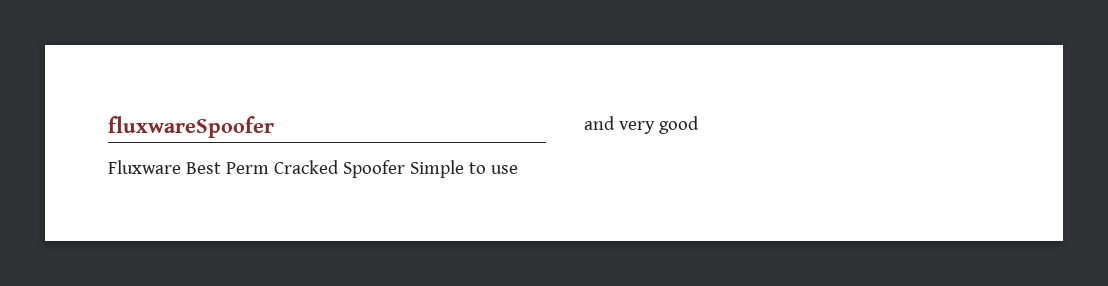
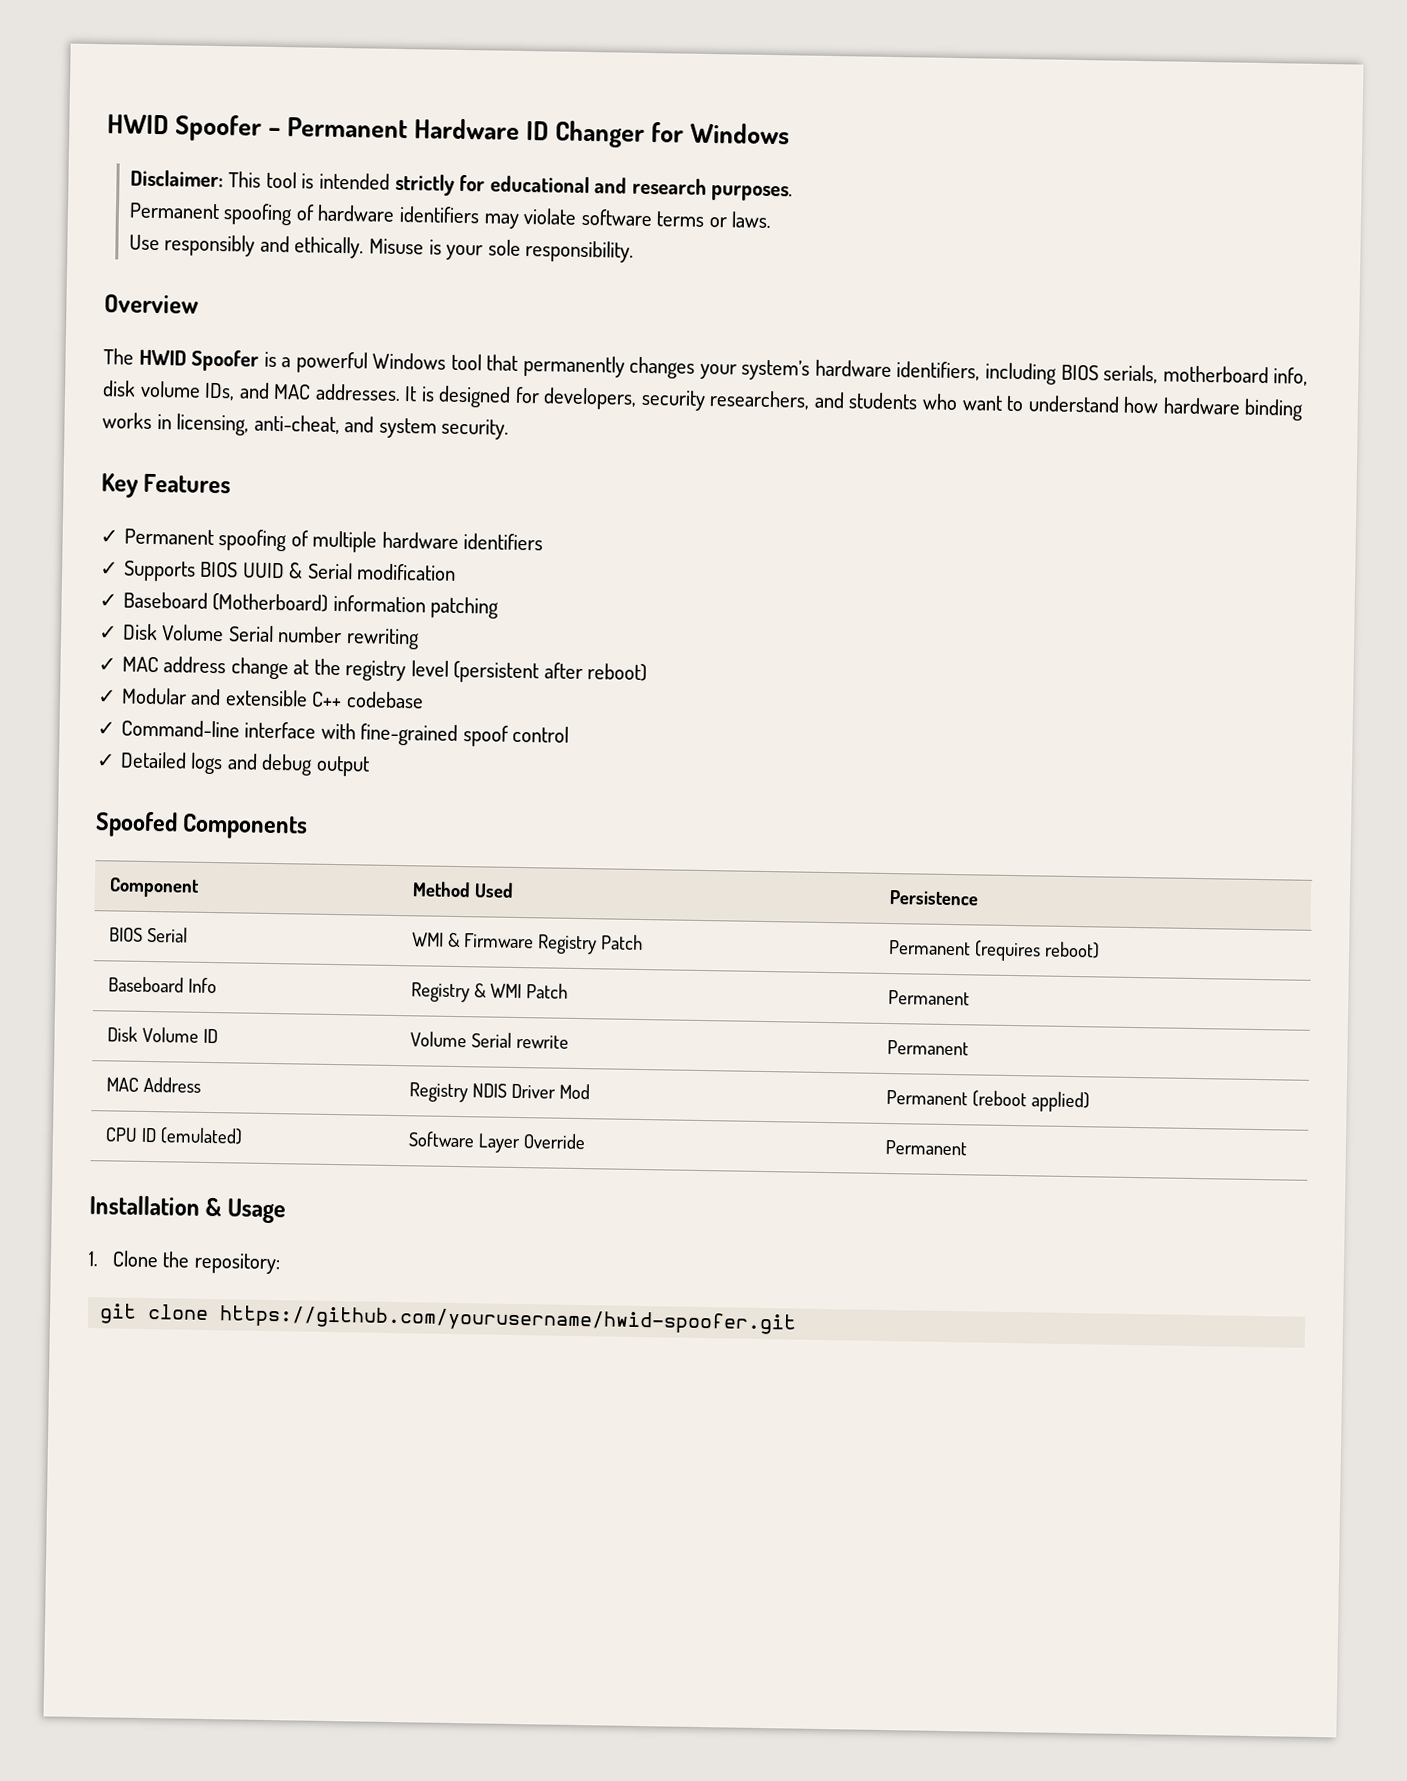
[108,116,274,138] [108,160,518,178] [584,116,699,134] fluxwareSpoofer // Fluxware Best Perm Cracked Spoofer Simple to use and very good -> [107,114,791,148] [129,169,794,202] [128,202,773,229] [128,234,635,263] [104,294,199,314] [103,348,1309,386] [102,380,1305,421] [102,412,510,440] [101,473,232,498] [100,528,544,553] [100,560,457,582] [99,591,500,619] [98,623,420,650] [98,656,648,684] [97,687,424,709] [97,719,570,747] [96,751,370,777] [95,811,309,840] [108,877,200,898] [411,881,514,898] [888,890,979,906] [108,926,188,943] [411,932,643,955] [887,940,1100,962] [107,976,217,994] [410,982,568,1003] [887,989,970,1006] [106,1026,218,1044] [409,1031,569,1049] [886,1039,969,1056] [105,1076,201,1093] [408,1082,590,1103] [885,1089,1090,1113] [104,1127,243,1145] [407,1131,586,1154] [884,1139,967,1156] [89,1195,286,1224] [88,1250,281,1275] [99,1303,798,1335] HWID Spoofer – Permanent Hardware ID Changer for Windows // Disclaimer: This tool is intended strictly for educational and research purposes. // Permanent spoofing of hardware identifiers may violate software terms or laws. // Use responsibly and ethically. Misuse is your sole responsibility. // Overview // The HWID Spoofer is a powerful Windows tool that permanently changes your system’s hardware identifiers, including BIOS serials, motherboard info, disk volume IDs, and MAC addresses. It is designed for developers, security researchers, and students who want to understand how hardware binding works in licensing, anti-cheat, and system security. // Key Features // ✓ Permanent spoofing of multiple hardware identifiers // ✓ Supports BIOS UUID & Serial modification // ✓ Baseboard (Motherboard) information patching // ✓ Disk Volume Serial number rewriting // ✓ MAC address change at the registry level (persistent after reboot) // ✓ Modular and extensible C++ codebase // ✓ Command-line interface with fine-grained spoof control // ✓ Detailed logs and debug output // Spoofed Components // Component | Method Used | Persistence // BIOS Serial | WMI & Firmware Registry Patch | Permanent (requires reboot) // Baseboard Info | Registry & WMI Patch | Permanent // Disk Volume ID | Volume Serial rewrite | Permanent // MAC Address | Registry NDIS Driver Mod | Permanent (reboot applied) // CPU ID (emulated) | Software Layer Override | Permanent // Installation & Usage // 1. Clone the repository: // git clone https://github.com/yourusername/hwid-spoofer.git

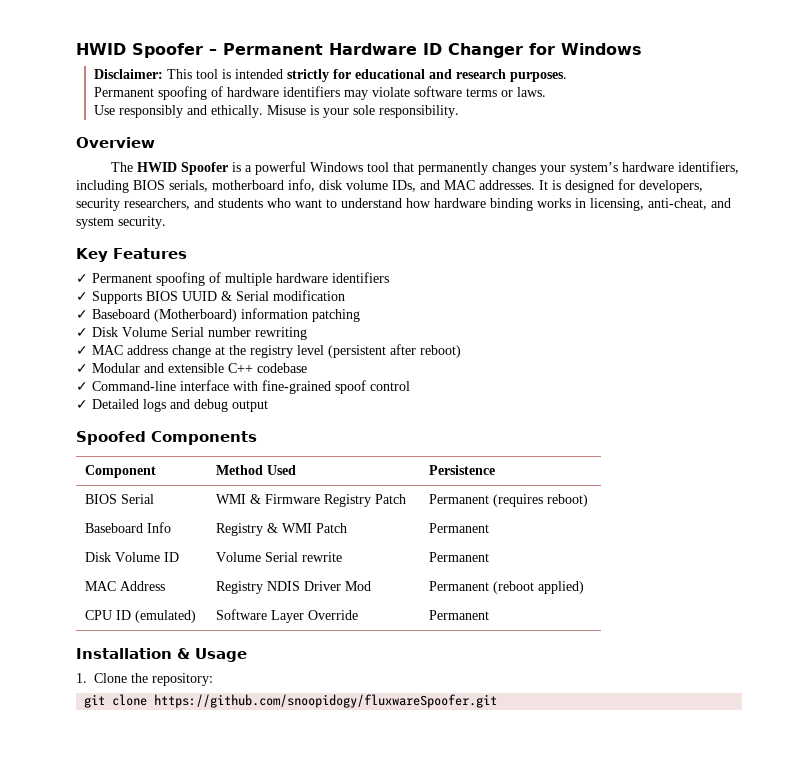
[219,1305,798,1335] https://github.com/yourusername/hwid-spoofer.git -> [154,694,498,708] https://github.com/snoopidogy/fluxwareSpoofer.git

